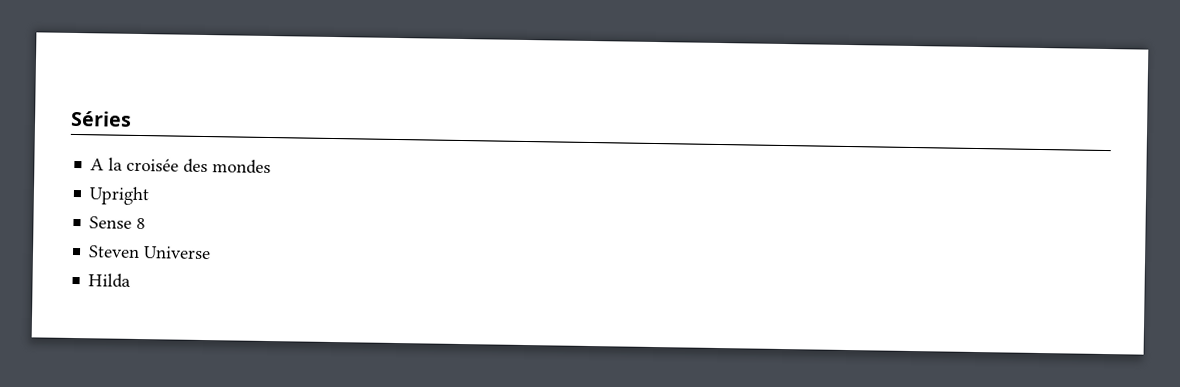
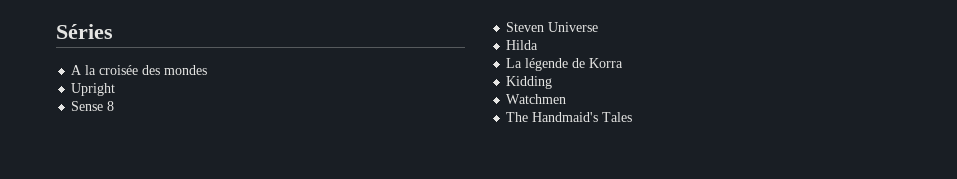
(132, 280) none -> [506,58,624,71] [506,76,553,89] [506,94,567,104] [506,112,633,122] // La légende de Korra // Kidding // Watchmen // The Handmaid's Tales

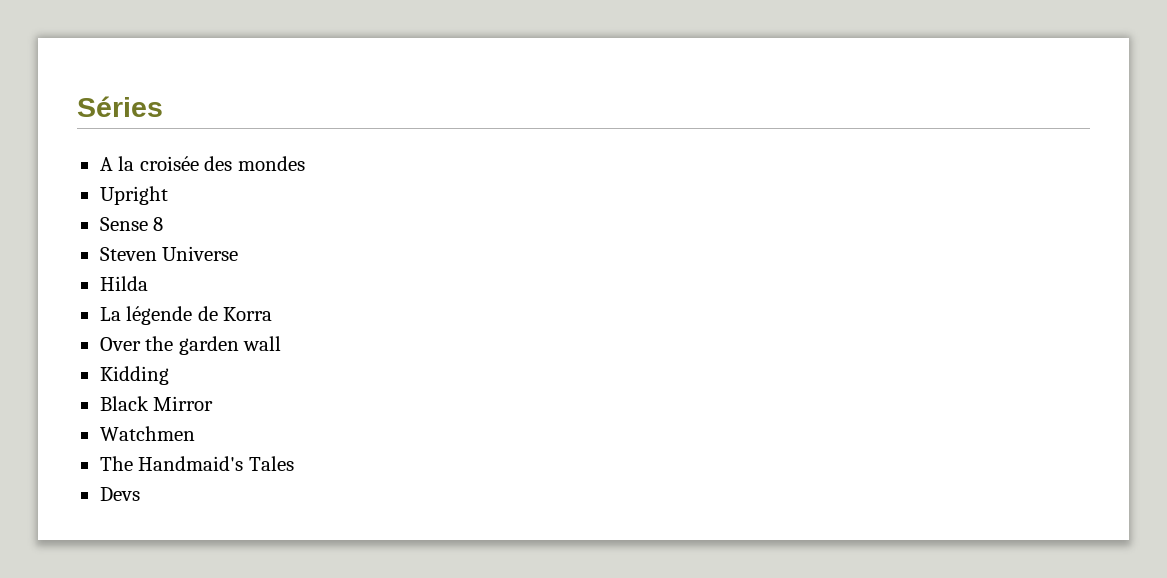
(624, 63) none -> [99,336,282,355] // Over the garden wall
(553, 82) none -> [99,396,214,411] // Black Mirror
(633, 117) none -> [99,487,140,501] // Devs

